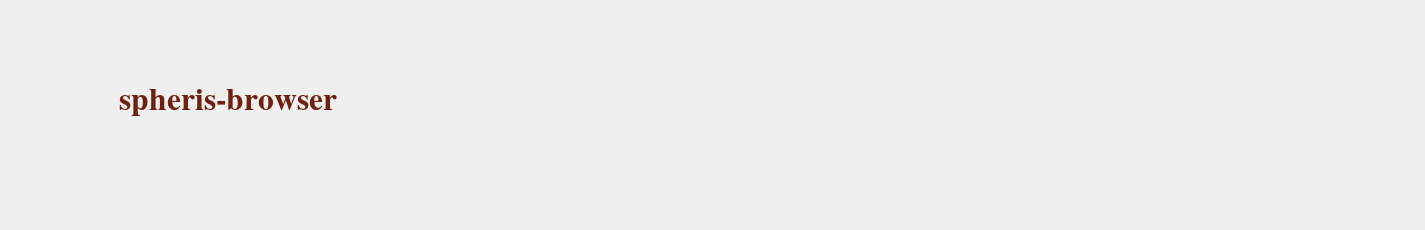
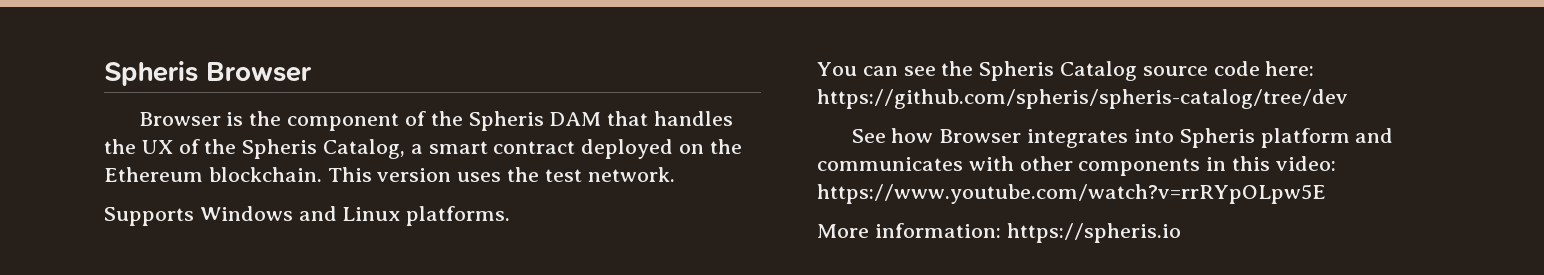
[119,89,337,117] spheris-browser -> [104,61,312,86] [138,111,733,131] [104,139,742,159] [104,167,675,182] [104,206,511,226] [817,61,1315,81] [817,89,1348,109] [851,128,1394,148] [817,156,1336,176] [817,184,1326,204] [817,223,1181,243] Spheris Browser // Browser is the component of the Spheris DAM that handles the UX of the Spheris Catalog, a smart contract deployed on the Ethereum blockchain. This version uses the test network. // Supports Windows and Linux platforms. // You can see the Spheris Catalog source code here: https://github.com/spheris/spheris-catalog/tree/dev // See how Browser integrates into Spheris platform and communicates with other components in this video: https://www.youtube.com/watch?v=rrRYpOLpw5E // More information: https://spheris.io

